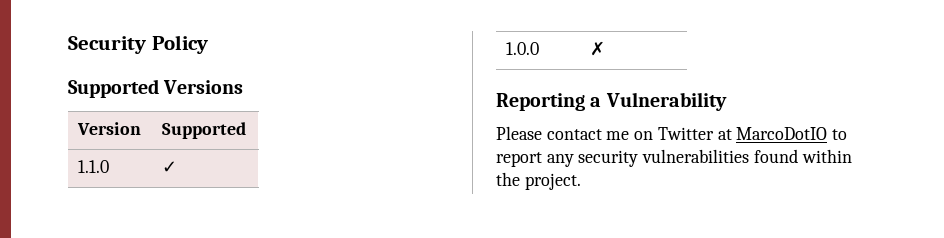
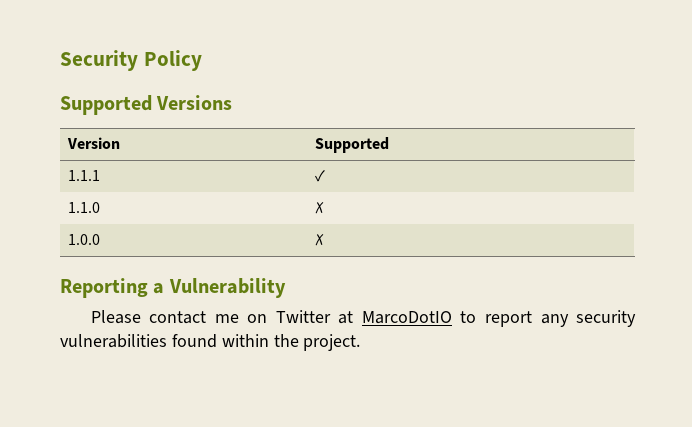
(247, 130) none -> [68,170,101,181] [315,170,326,182] // 1.1.1 | ✓
[162,161,178,173] ✓ -> [315,202,325,214] ✗

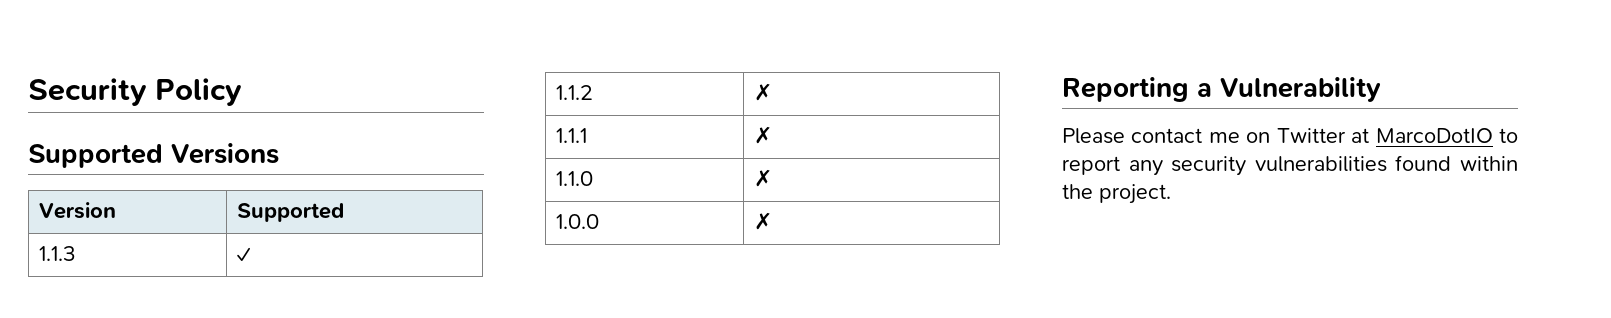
(390, 145) none -> [39,246,77,261] [237,247,251,262] [556,85,594,100] [754,83,773,101] // 1.1.3 | ✓ // 1.1.2 | ✗
[315,170,326,182] ✓ -> [754,126,773,144] ✗

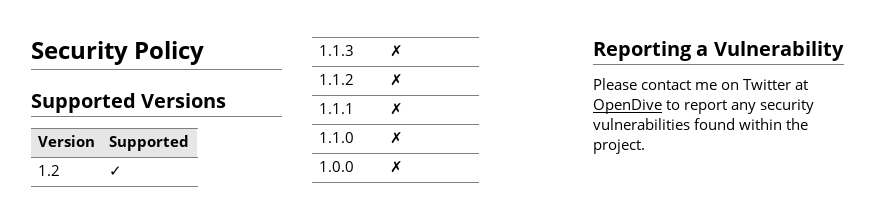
(345, 212) none -> [37,165,60,176] [108,166,122,176] // 1.2 | ✓
[237,247,251,262] ✓ -> [389,45,403,57] ✗
[1375,128,1493,143] MarcoDotIO -> [593,99,662,114] OpenDive

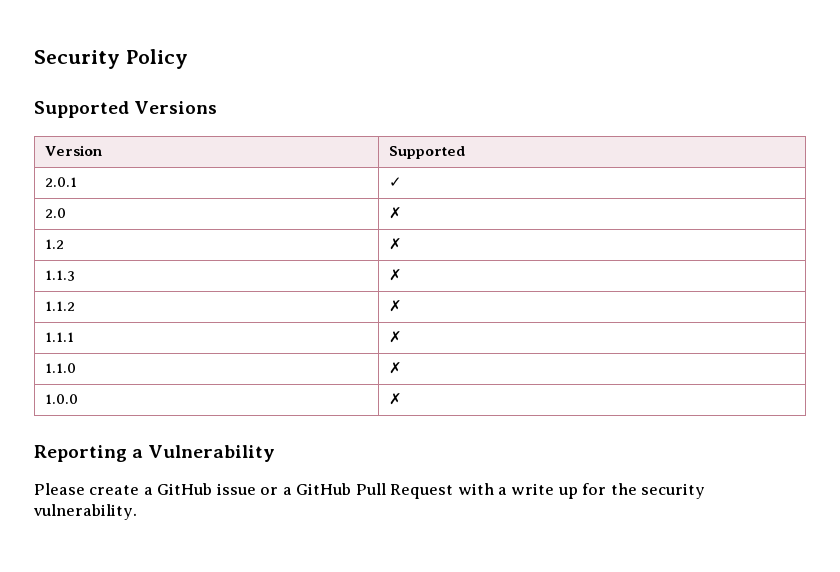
(189, 143) none -> [45,177,78,187] [389,177,403,187] [45,208,67,218] [389,207,403,219] // 2.0.1 | ✓ // 2.0 | ✗
[108,166,122,176] ✓ -> [389,238,403,250] ✗
[641,79,809,90] [593,99,815,114] [593,118,809,130] [593,139,645,154] contact me on Twitter at OpenDive to report any security vulnerabilities found within the project. -> [89,483,706,499] [33,504,137,520] create a GitHub issue or a GitHub Pull Request with a write up for the security vulnerability.

